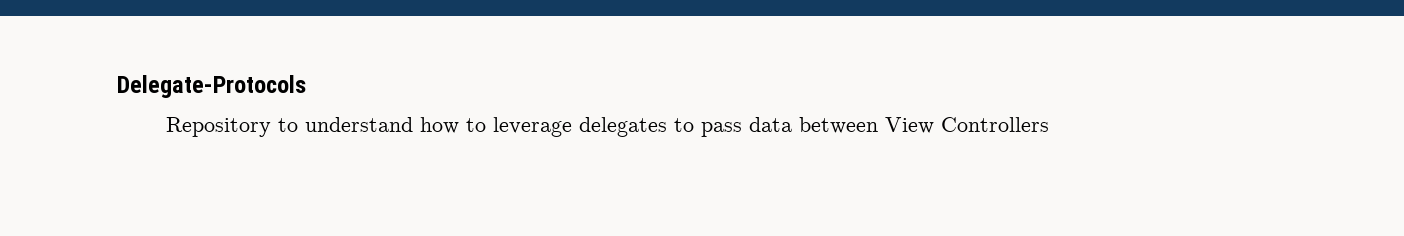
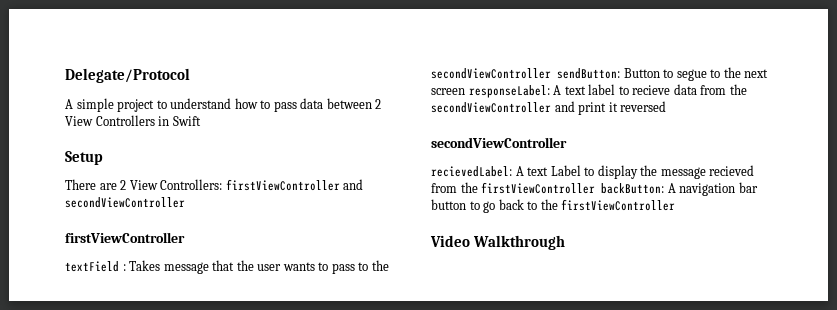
[117,75,306,98] [166,117,272,137] Delegate-Protocols // Repository -> [65,68,190,83] [65,98,155,112] Delegate/Protocol // A simple project
[493,117,695,137] leverage delegates to -> (271, 104) none
(879, 125) none -> [375,99,382,109] 2
(1050, 124) none -> [158,116,201,126] [65,151,103,165] [65,179,364,191] [65,197,185,208] [65,232,185,243] [65,260,389,274] [431,67,769,81] [431,84,747,98] [431,101,667,115] [431,137,567,148] [431,165,755,179] [431,182,758,196] [431,199,676,213] [430,235,566,250] in Swift // Setup // There are 2 View Controllers: firstViewController and secondViewController // firstViewController // textField : Takes message that the user wants to pass to the secondViewController sendButton: Button to segue to the next screen responseLabel: A text label to recieve data from the secondViewController and print it reversed // secondViewController // recievedLabel: A text Label to display the message recieved from the firstViewController backButton: A navigation bar button to go back to the firstViewController // Video Walkthrough

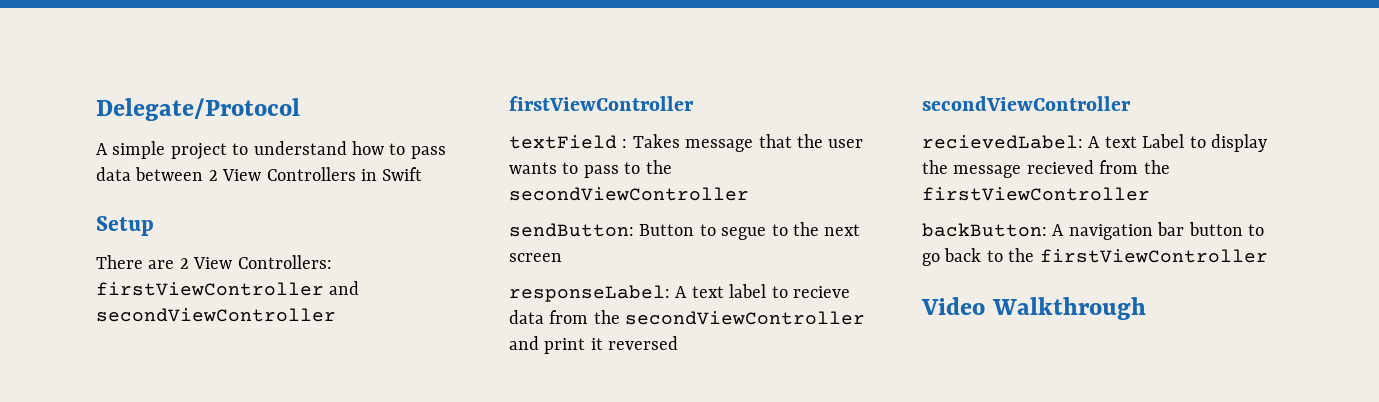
(551, 73) none -> (749, 194) //
(465, 91) none -> (562, 257) //
(596, 188) none -> (1150, 194) //

